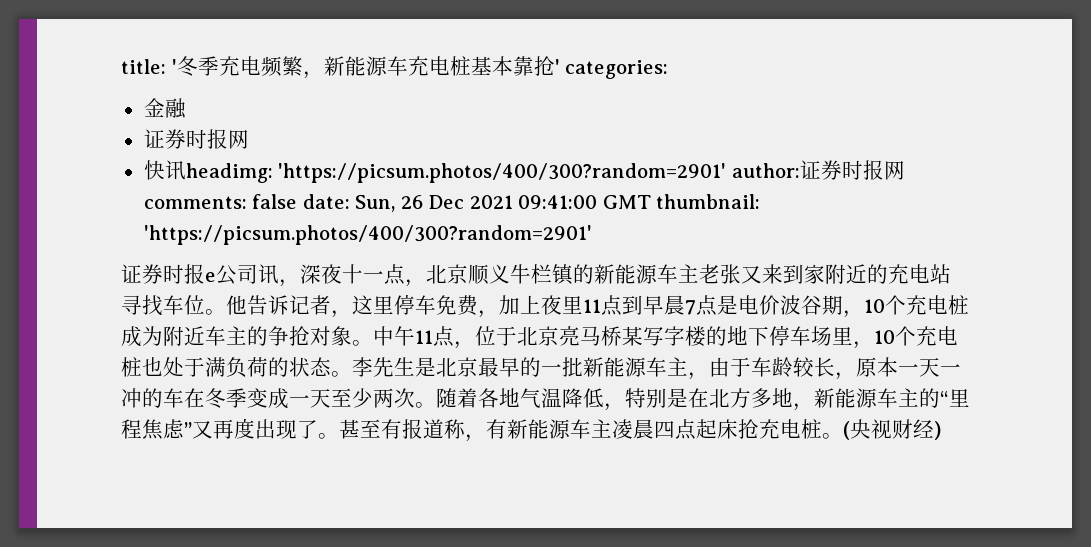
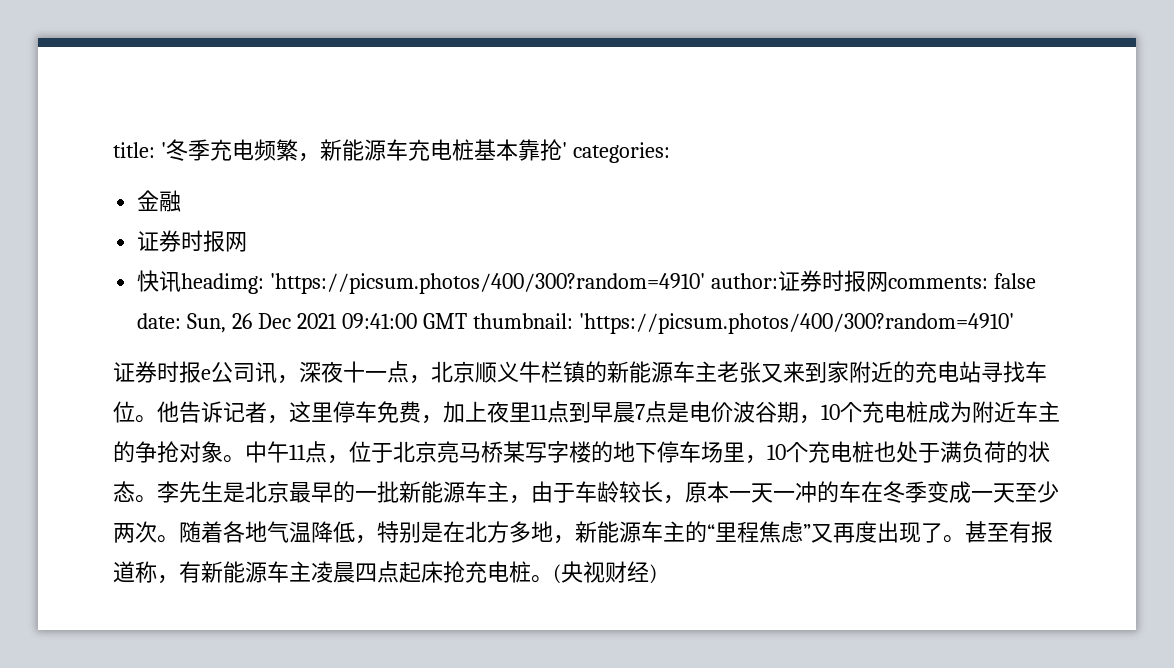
[278,163,727,183] 'https://picsum.photos/400/300?random=2901' -> [270,273,706,294] 'https://picsum.photos/400/300?random=4910'
[143,225,592,245] 'https://picsum.photos/400/300?random=2901' -> [578,313,1014,334] 'https://picsum.photos/400/300?random=4910'

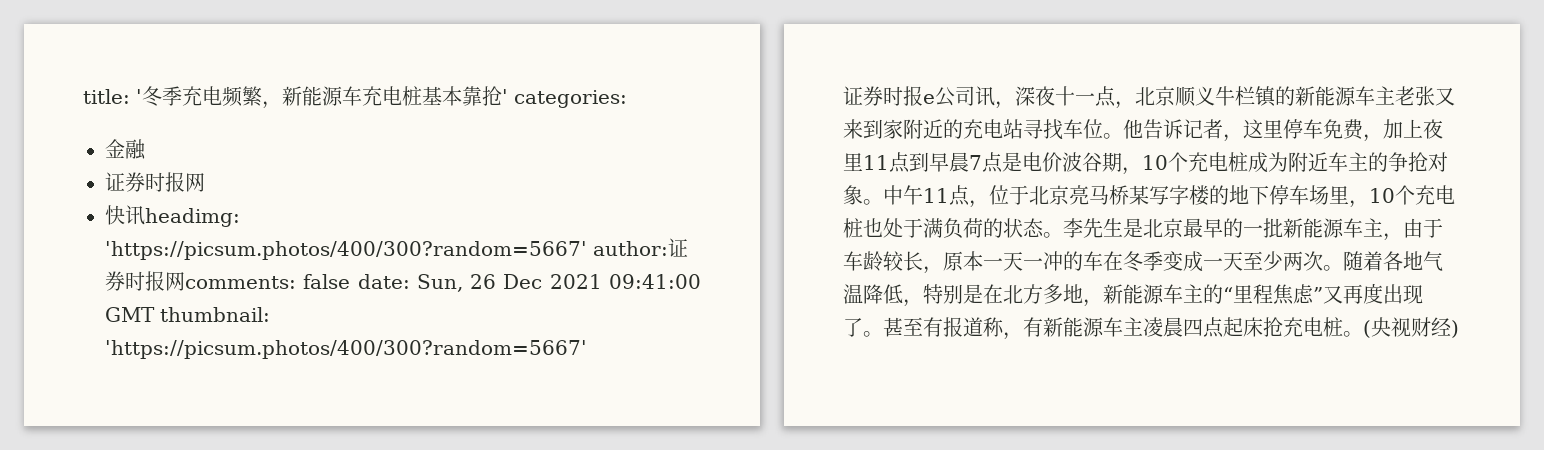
[270,273,706,294] 'https://picsum.photos/400/300?random=4910' -> [105,241,587,260] 'https://picsum.photos/400/300?random=5667'
[578,313,1014,334] 'https://picsum.photos/400/300?random=4910' -> [105,340,587,359] 'https://picsum.photos/400/300?random=5667'

